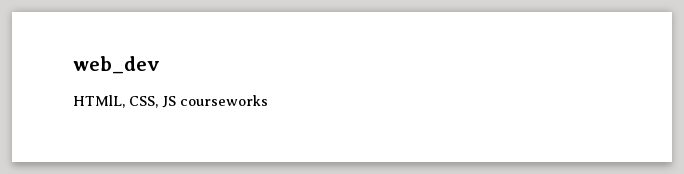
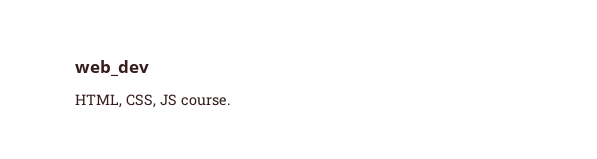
[73,95,125,108] HTMlL, -> [75,94,122,108] HTML,
[180,95,268,106] courseworks -> [181,97,230,106] course.

